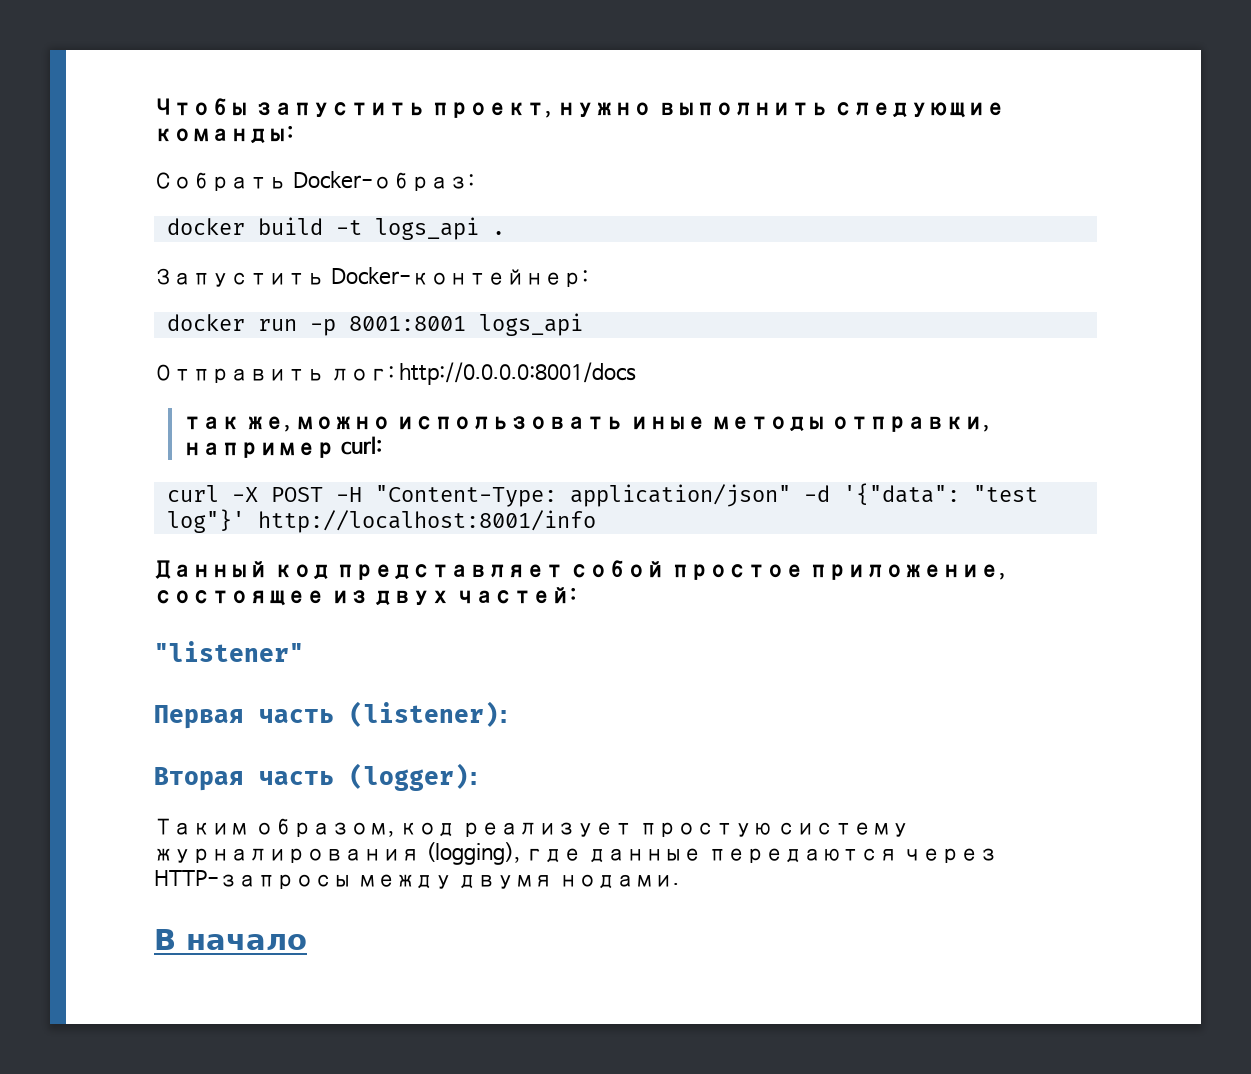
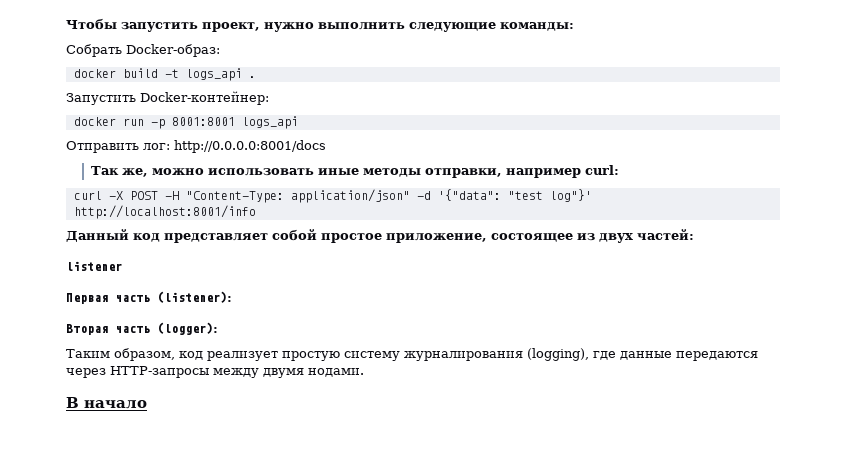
[183,416,241,430] так -> [90,166,119,175] Так
[154,641,304,662] "listener" -> [66,261,122,271] listener

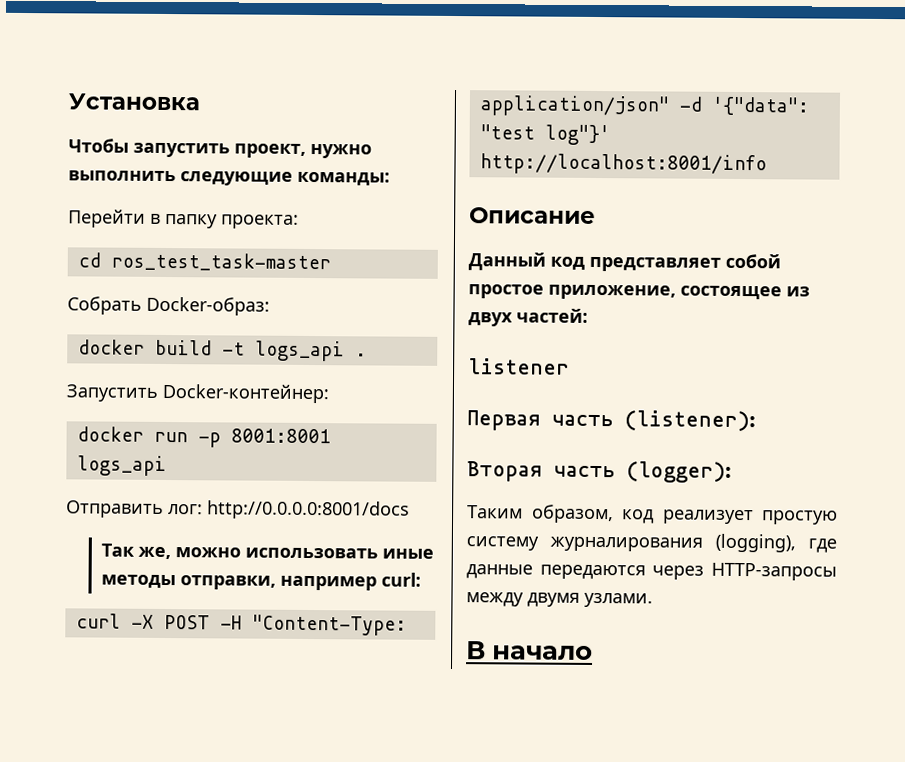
(66, 24) none -> [68,93,200,112] Установка //
(574, 26) none -> [68,209,299,229] [77,252,331,272] // Перейти в папку проекта: // cd ros_test_task-master
(256, 212) none -> [469,207,596,224] // Описание
[308,368,364,377] нодами. -> [584,592,653,608] узлами.

